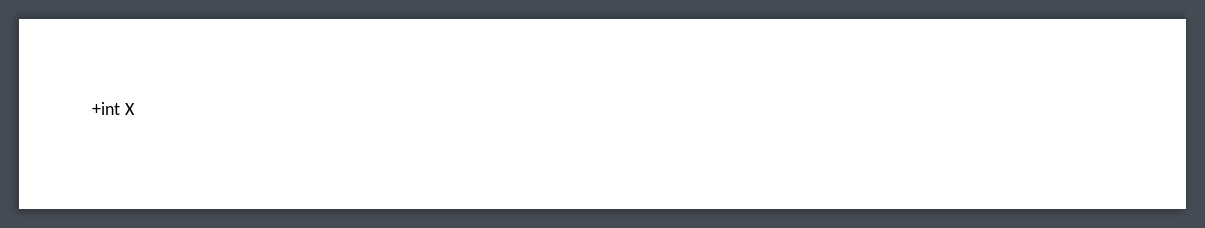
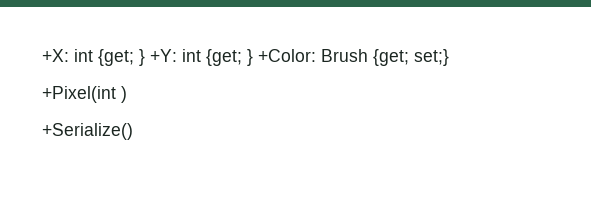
[92,102,135,115] +int X -> [42,49,449,66] [42,86,127,103] [42,123,133,140] +X: int {get; } +Y: int {get; } +Color: Brush {get; set;} // +Pixel(int ) // +Serialize()

